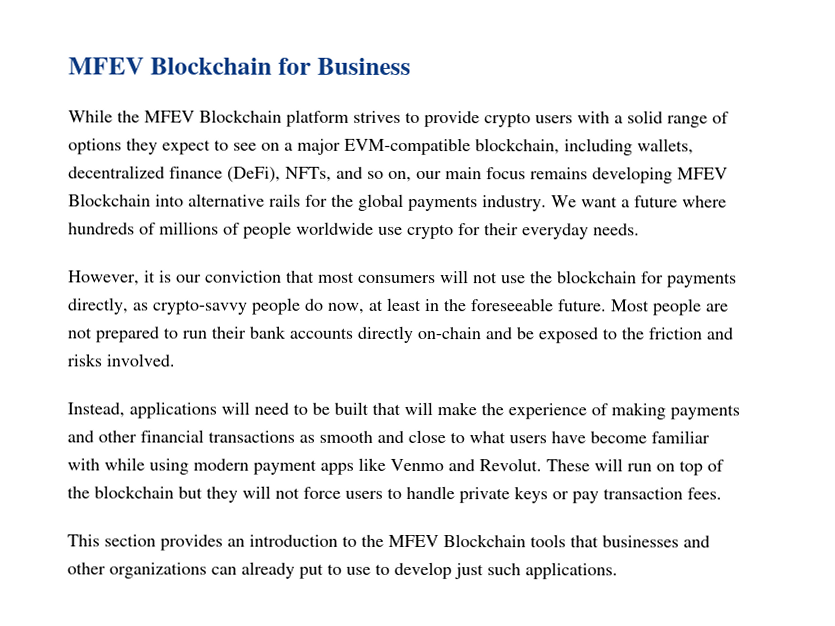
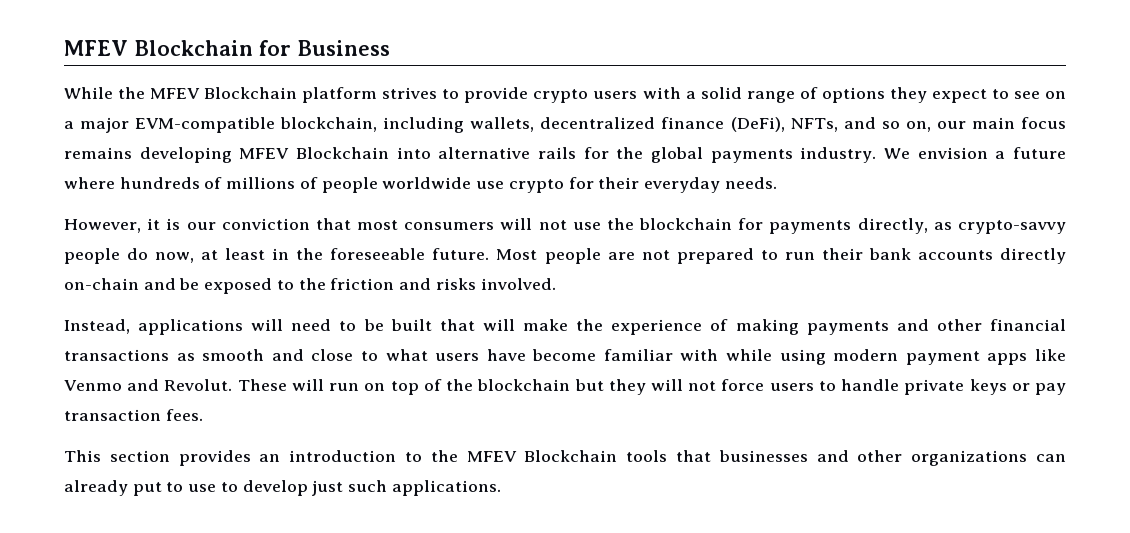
[581,196,618,208] want -> [917,147,988,159] envision

